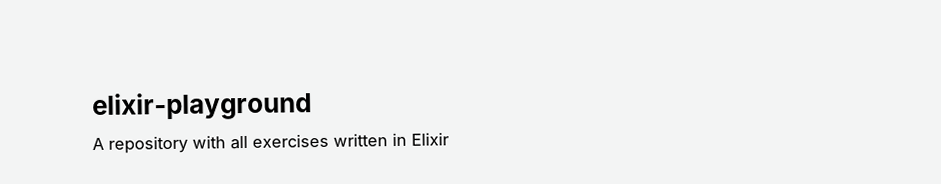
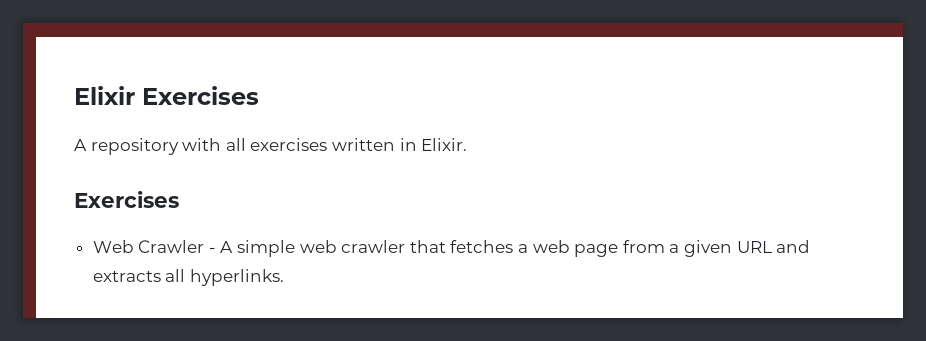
[91,91,312,122] elixir-playground -> [74,86,259,105] Elixir Exercises
[411,132,449,146] Elixir -> [421,138,468,151] [74,191,179,208] [92,240,811,257] [92,269,284,286] Elixir. // Exercises // Web Crawler - A simple web crawler that fetches a web page from a given URL and extracts all hyperlinks.

